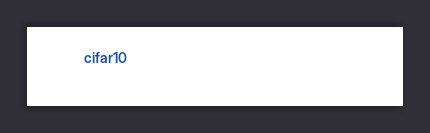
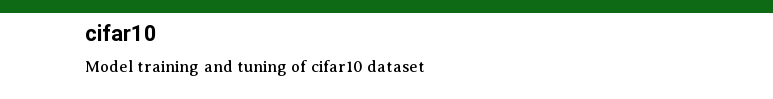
[84,52,127,63] cifar10 -> [85,24,157,41] [85,60,425,76] cifar10 // Model training and tuning of cifar10 dataset

